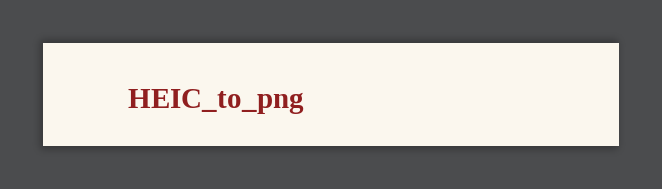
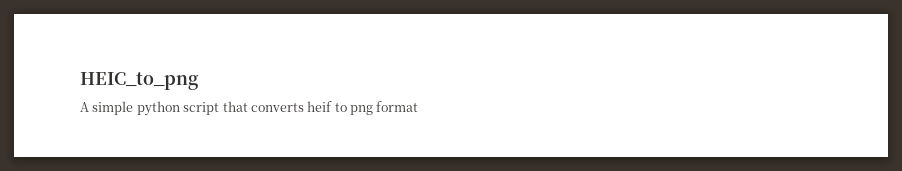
(304, 101) none -> [80,101,419,116] // A simple python script that converts heif to png format

